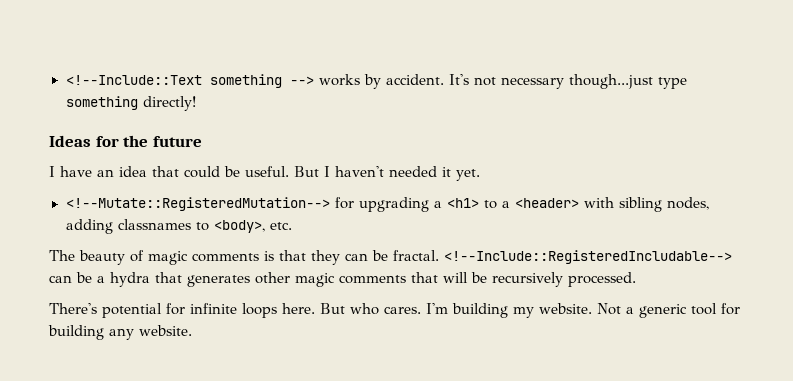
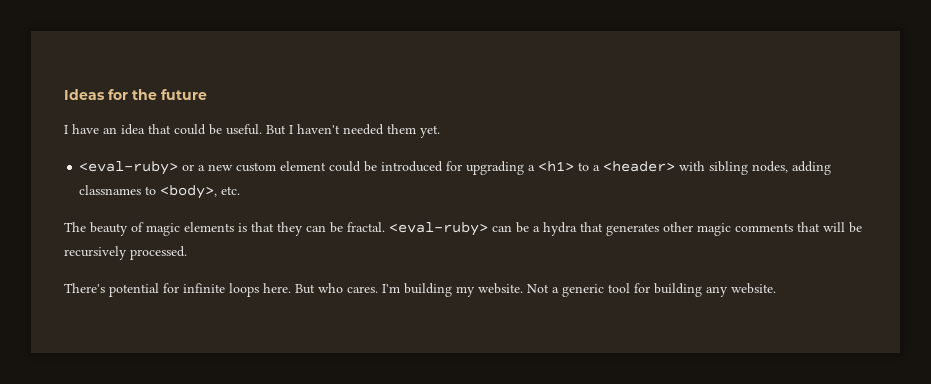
[65,74,687,89] [65,96,196,111] <!--Include::Text something --> works by accident. It's not necessary though...just type something directly! // -> (64, 94) none
[442,167,451,177] it -> [387,124,416,134] them
[65,197,330,211] <!--Mutate::RegisteredMutation--> -> [79,161,444,175] <eval-ruby> or a new custom element could be introduced
[192,253,259,262] comments -> [184,222,234,232] elements
[444,250,732,264] <!--Include::RegisteredIncludable--> -> [389,222,488,236] <eval-ruby>

